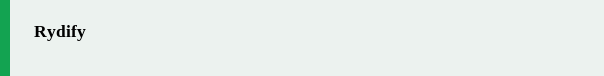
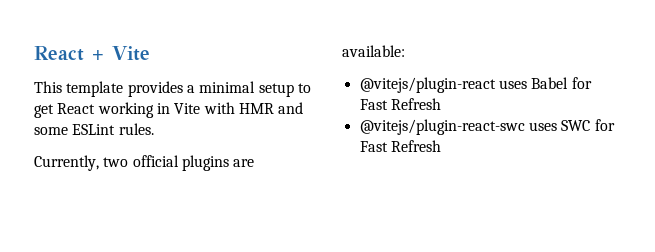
[34,25,86,41] Rydify -> [34,46,150,61] [34,81,311,97] [34,102,304,118] [34,123,154,135] [34,155,255,171] [342,45,405,57] [359,77,592,93] [359,98,441,110] [359,119,615,135] [359,140,441,152] React + Vite // This template provides a minimal setup to get React working in Vite with HMR and some ESLint rules. // Currently, two official plugins are available: // @vitejs/plugin-react uses Babel for Fast Refresh // @vitejs/plugin-react-swc uses SWC for Fast Refresh

